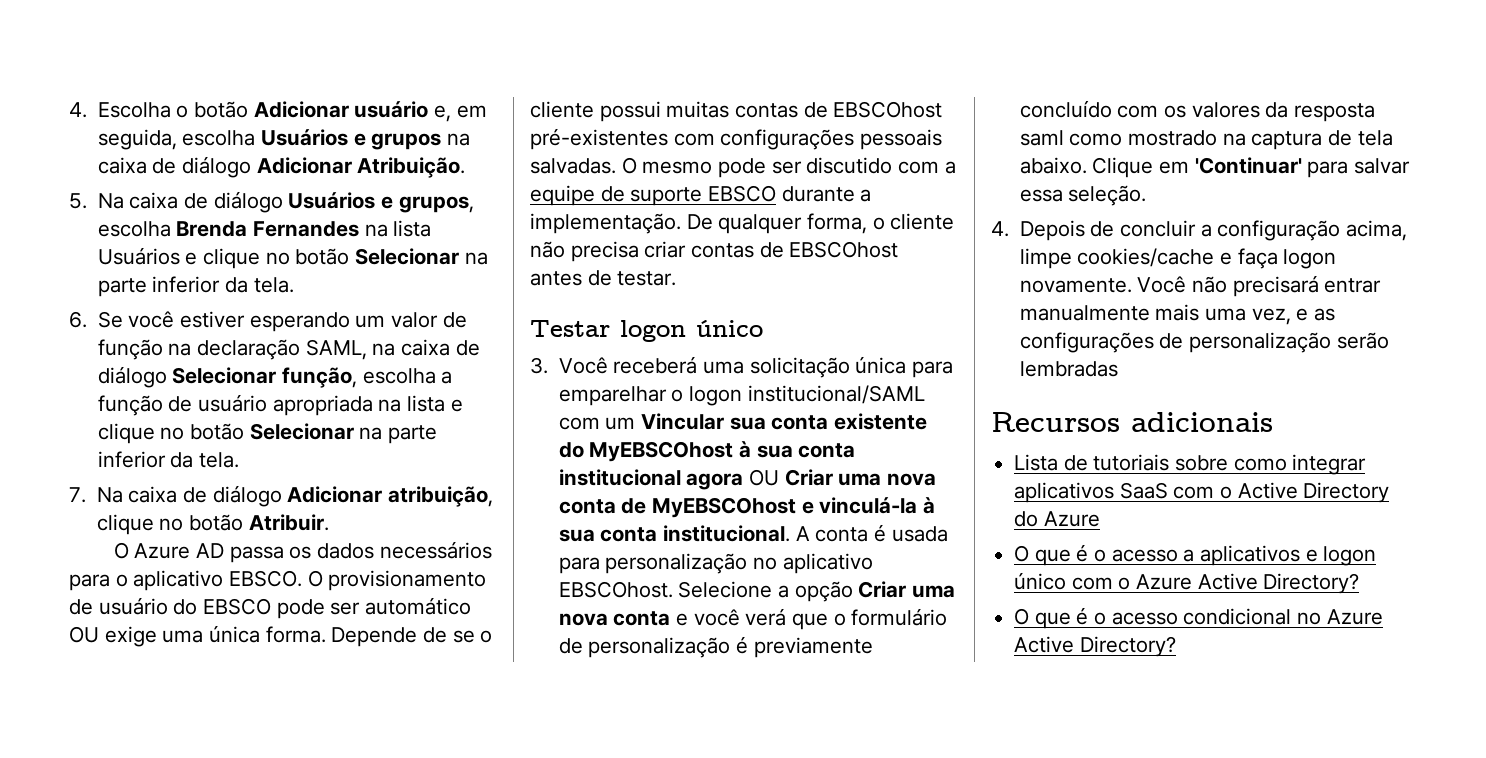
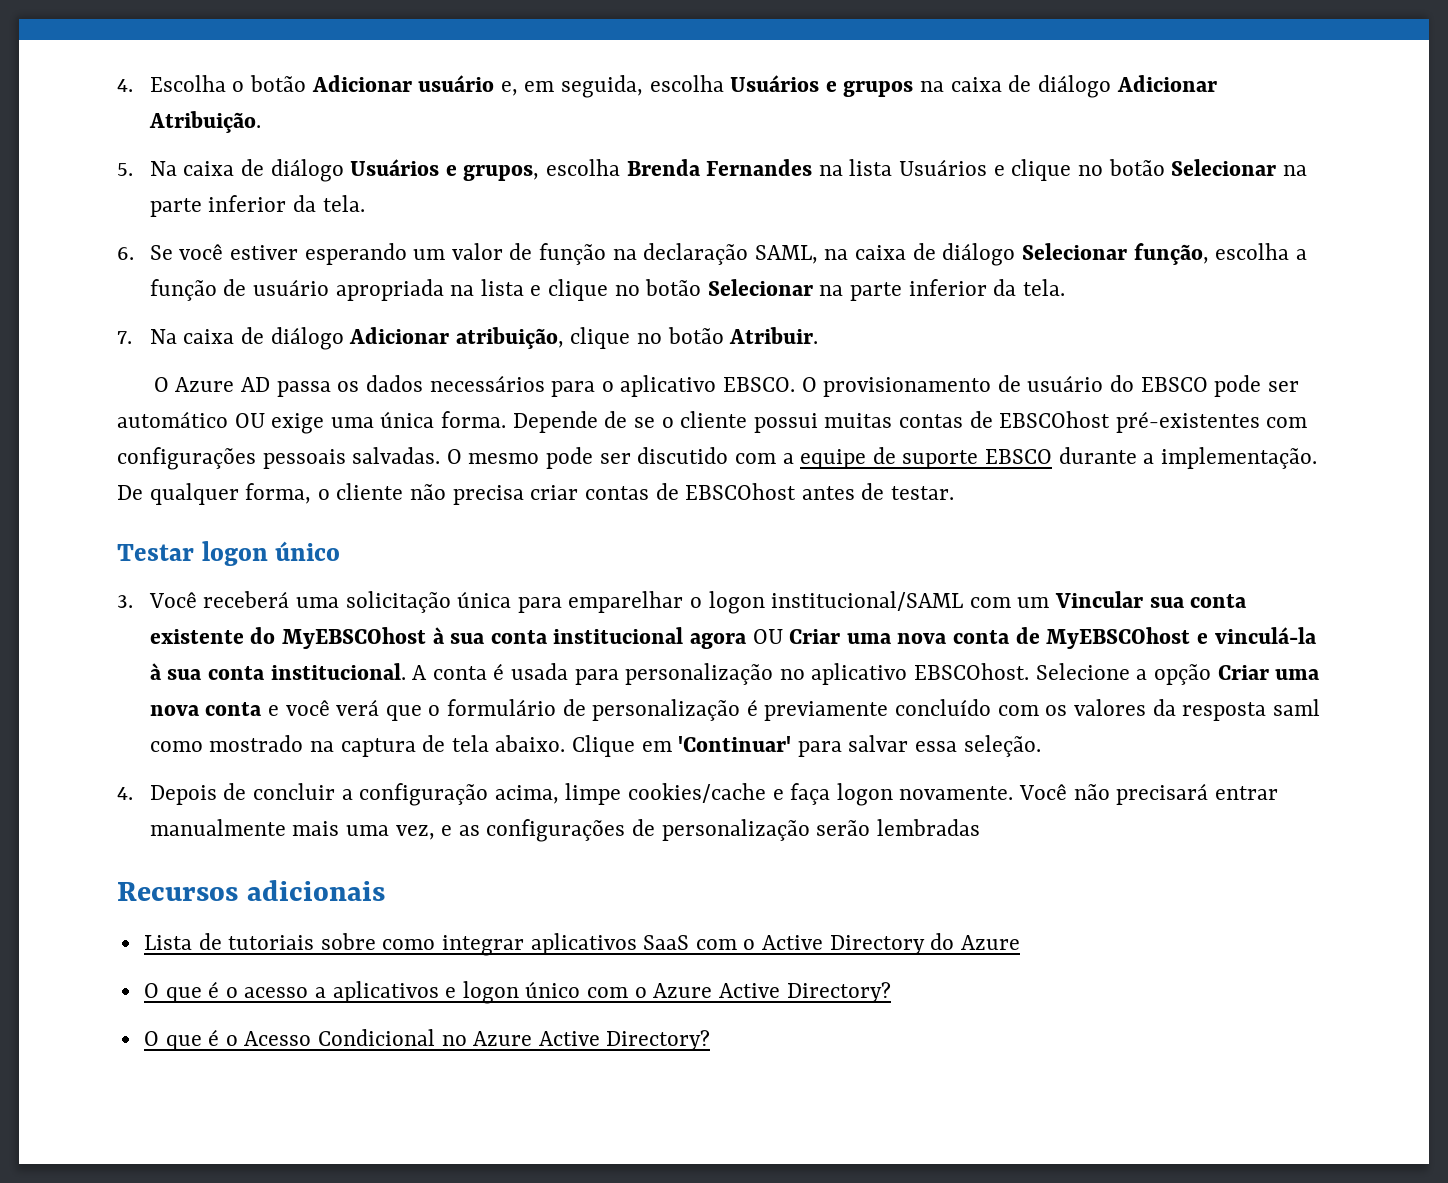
[1111,608,1292,625] acesso condicional -> [244,1029,436,1046] Acesso Condicional

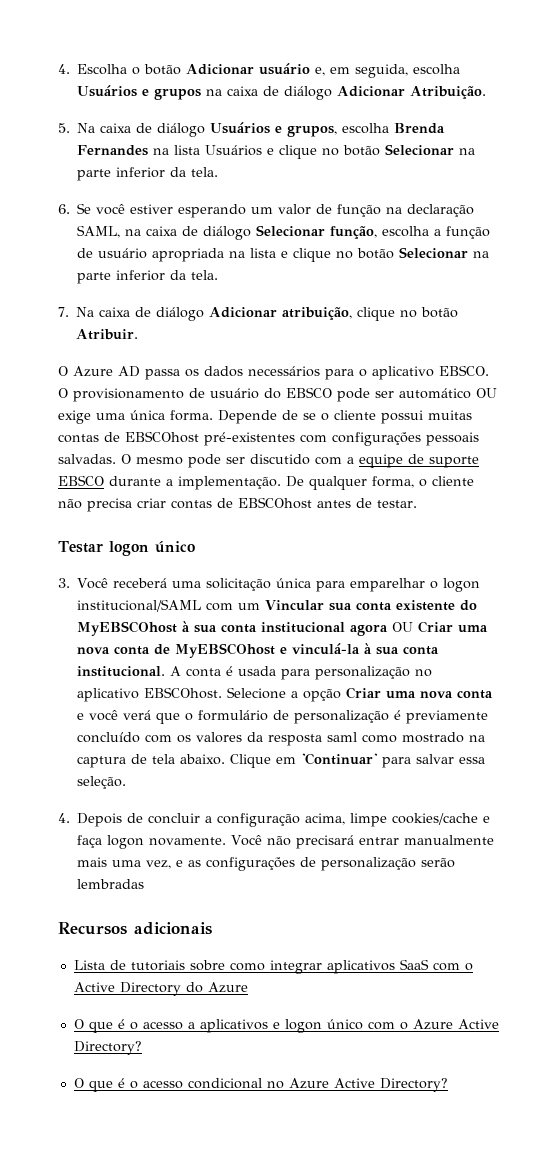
[244,1029,436,1046] Acesso Condicional -> [142,1078,262,1089] acesso condicional

